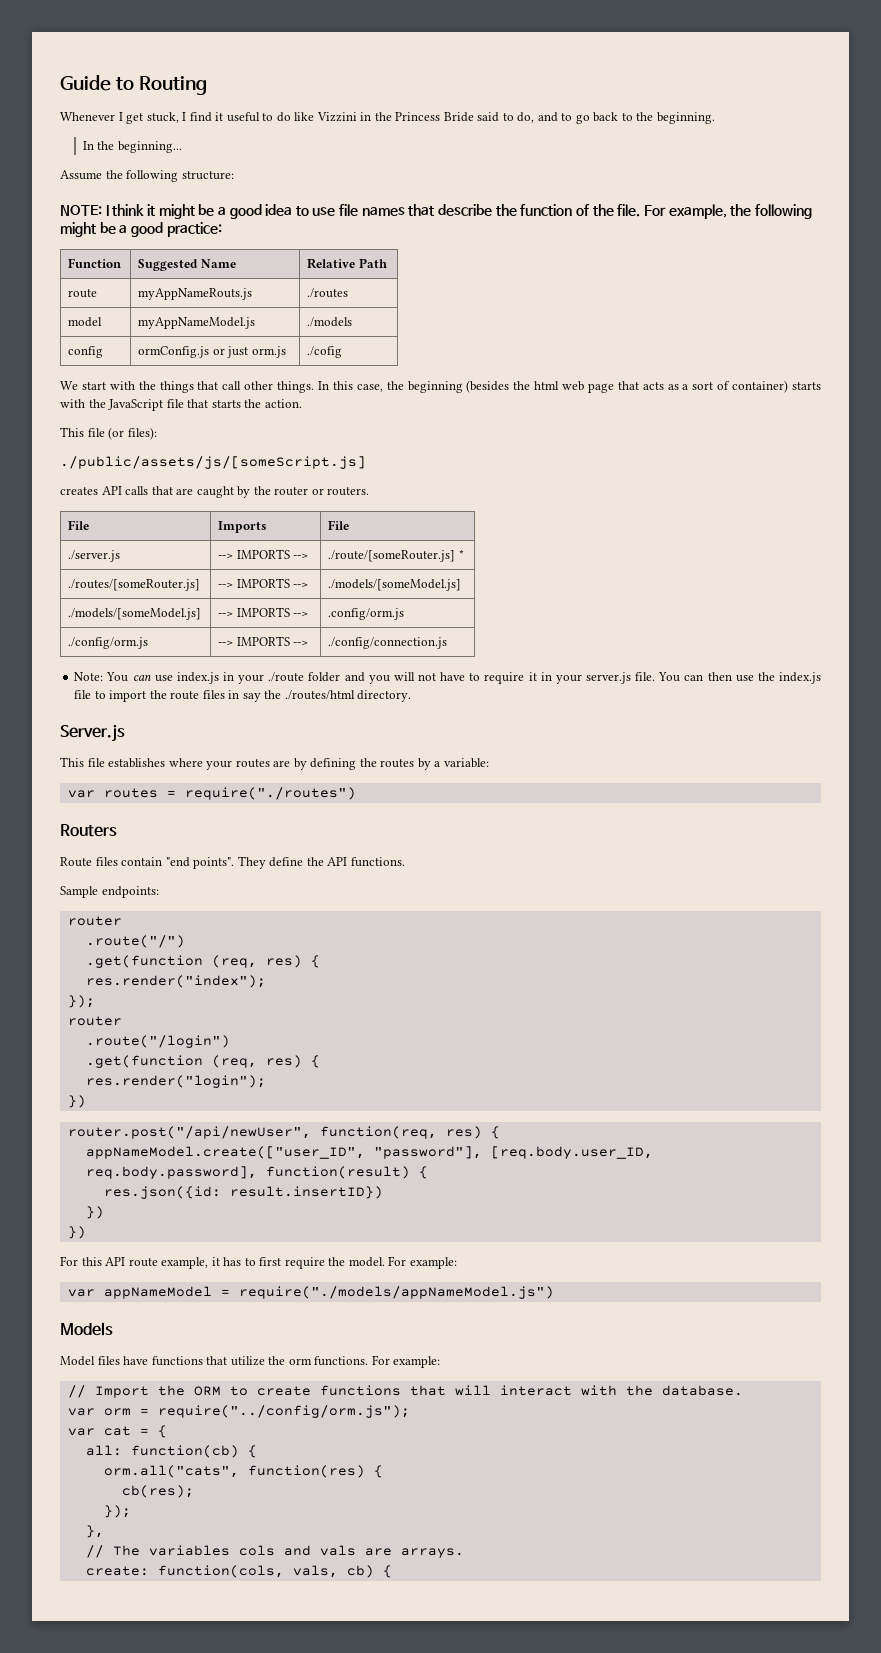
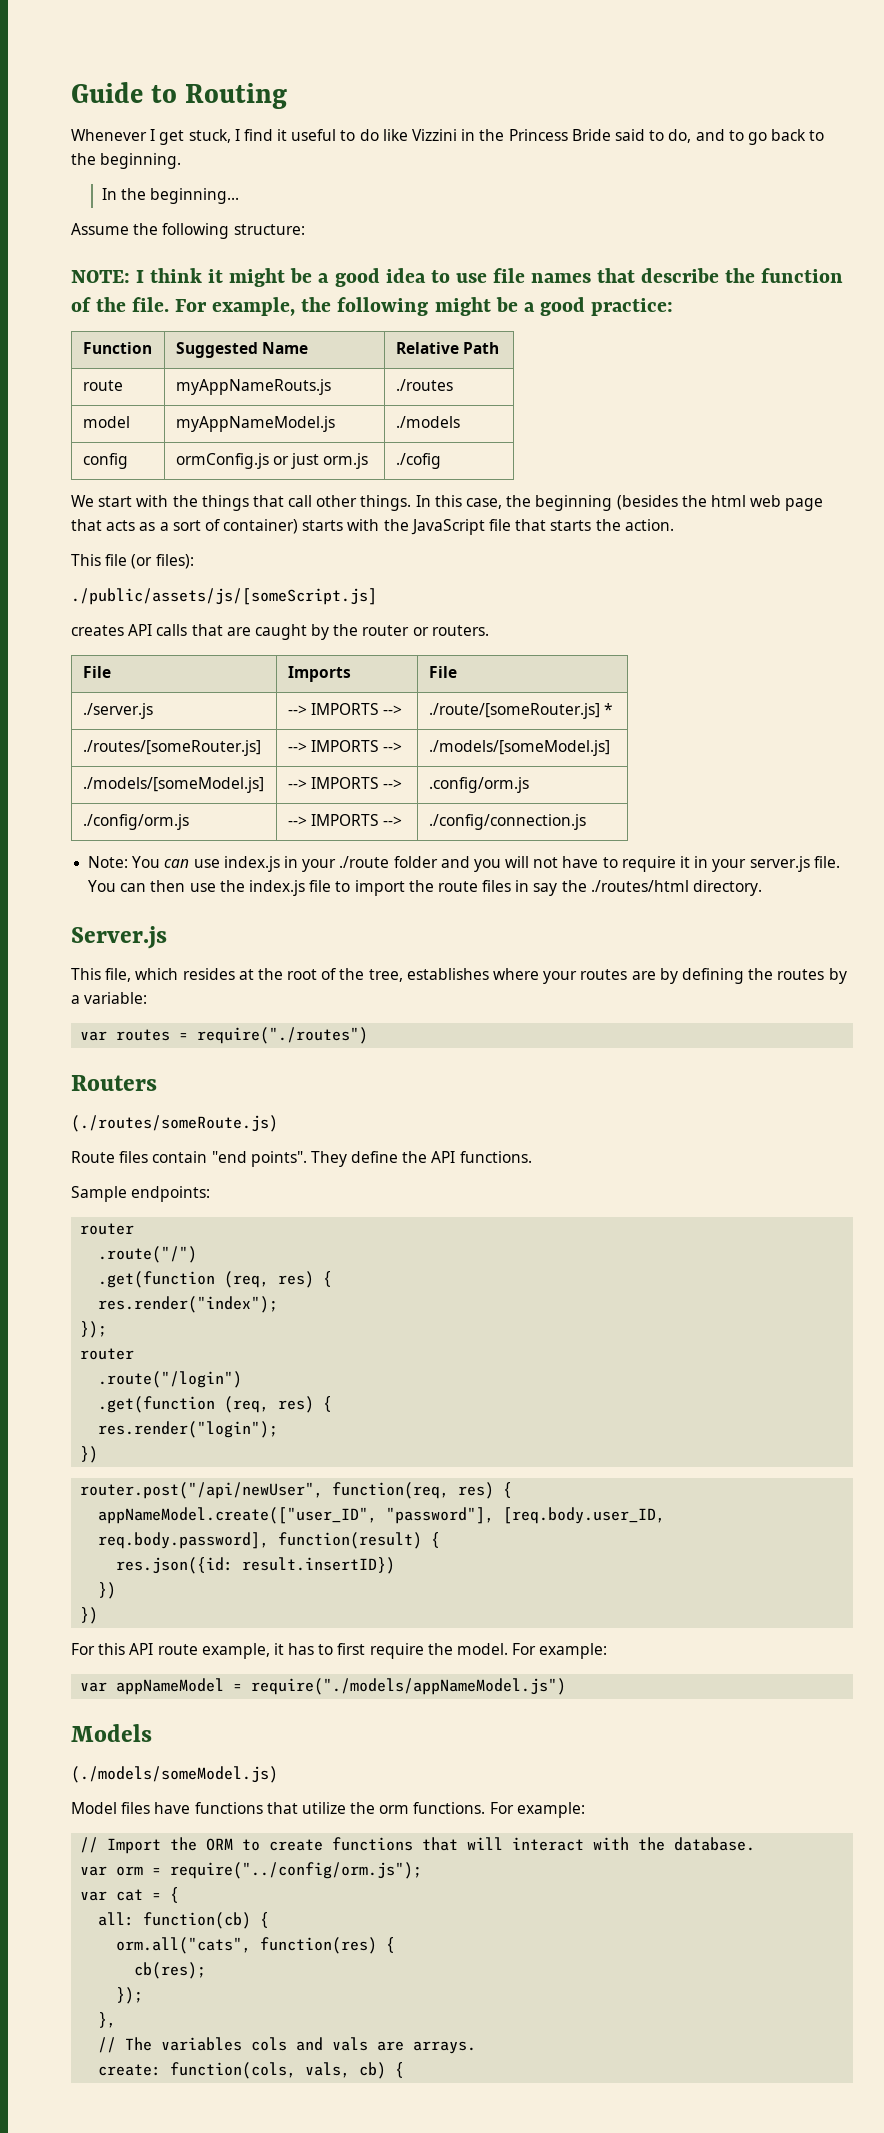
[87,758,105,767] file -> [105,968,403,982] file, which resides at the root of the tree,
(117, 830) none -> [71,1115,278,1132] // (./routes/someRoute.js)
(113, 1329) none -> [71,1766,278,1783] // (./models/someModel.js)

